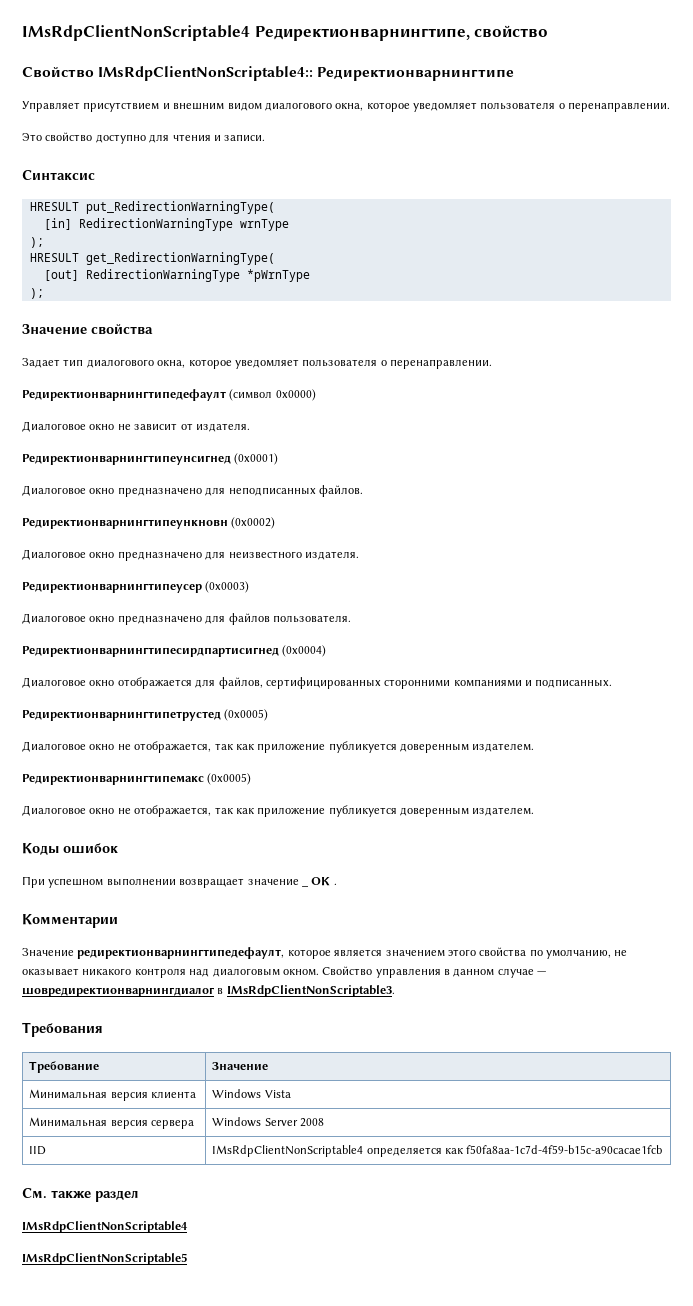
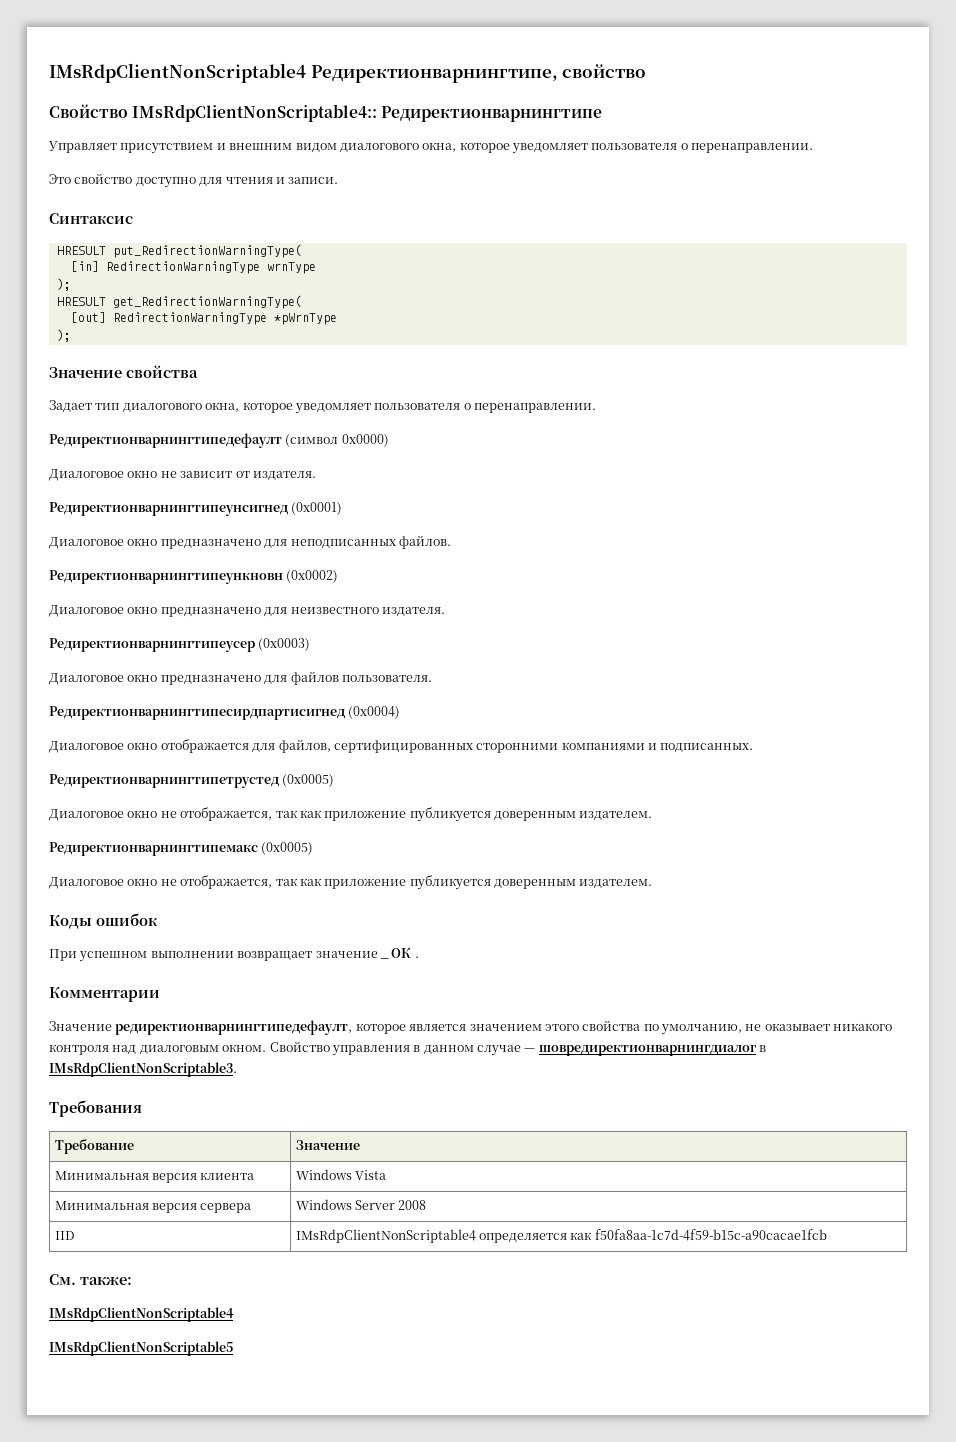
[51,1190,139,1202] также раздел -> [80,1277,132,1285] также:

